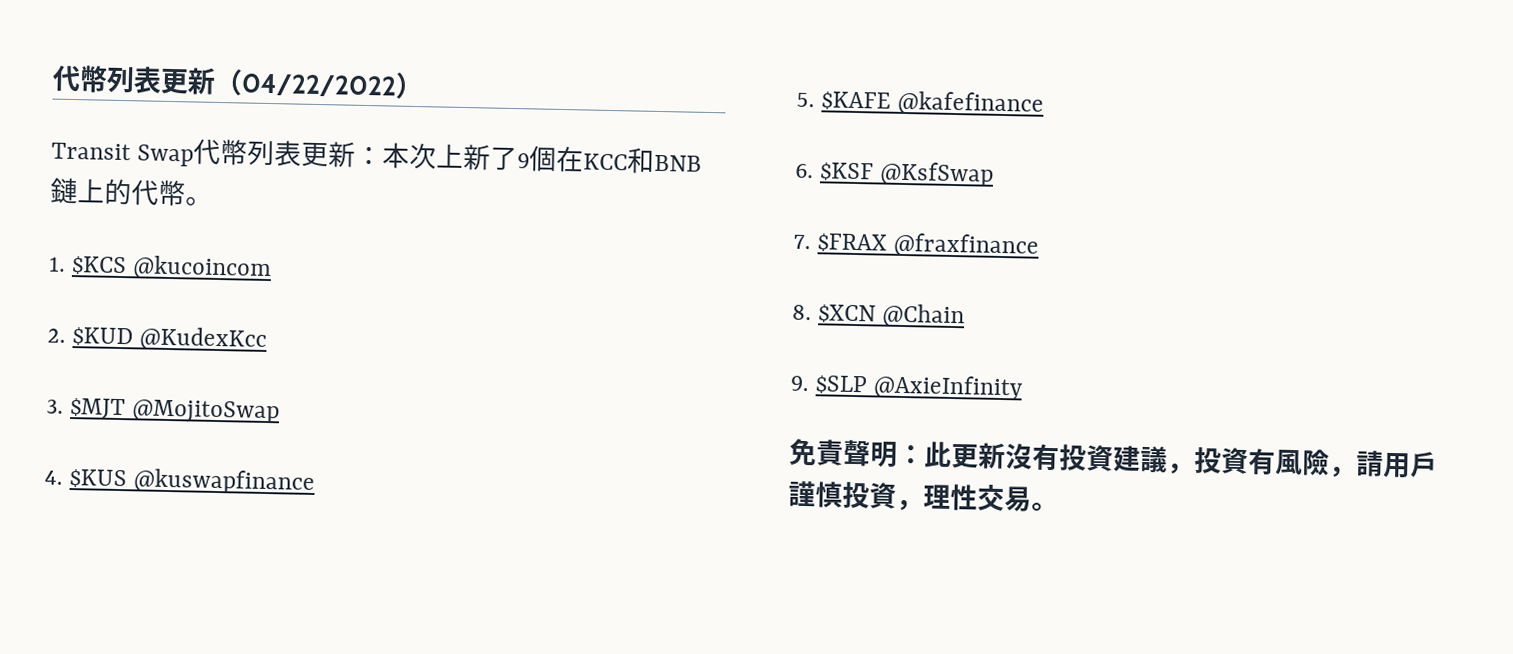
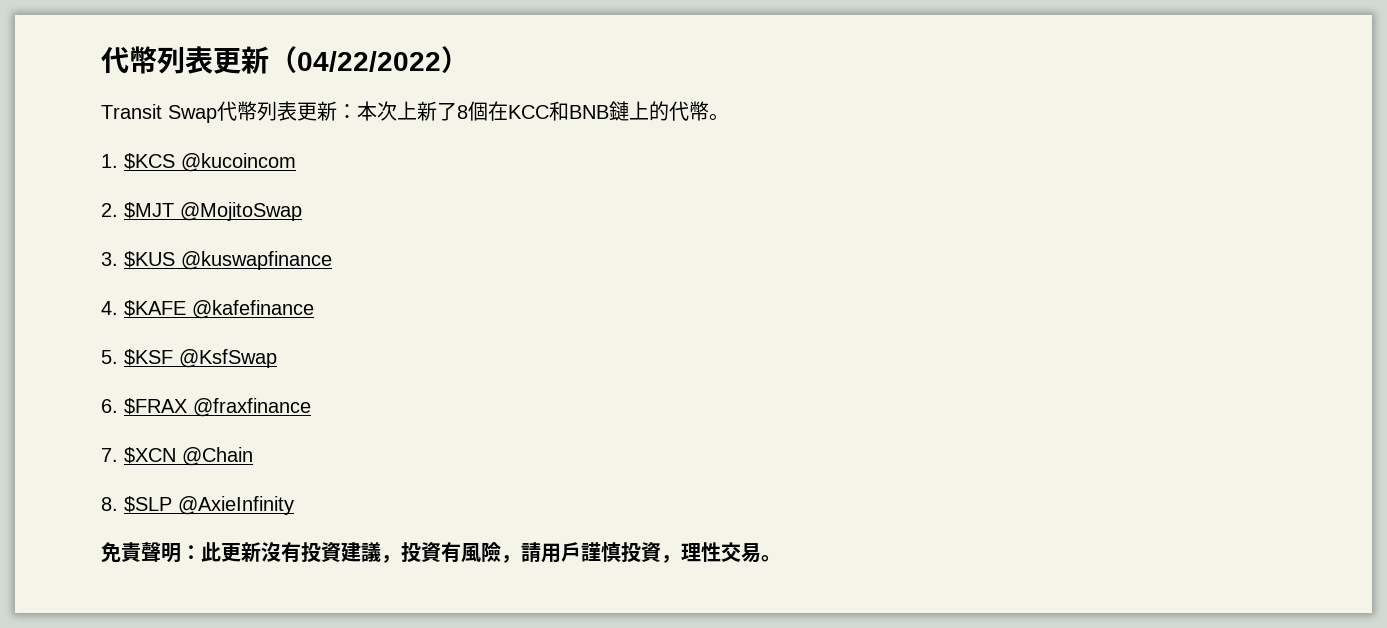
[517,153,531,169] 9 -> [457,105,468,119] 8
[72,326,268,353] [46,399,64,414] $KUD @KudexKcc // 3. -> (118, 210) none
[44,470,63,485] 4. -> [101,252,118,266] 3.
[796,92,815,108] 5. -> [101,301,118,315] 4.
[795,163,814,179] 6. -> [101,350,118,364] 5.
[793,234,811,250] 7. -> [101,399,118,413] 6.
[792,304,812,321] 8. -> [101,448,118,462] 7.
[790,375,810,392] 9. -> [101,497,118,511] 8.

